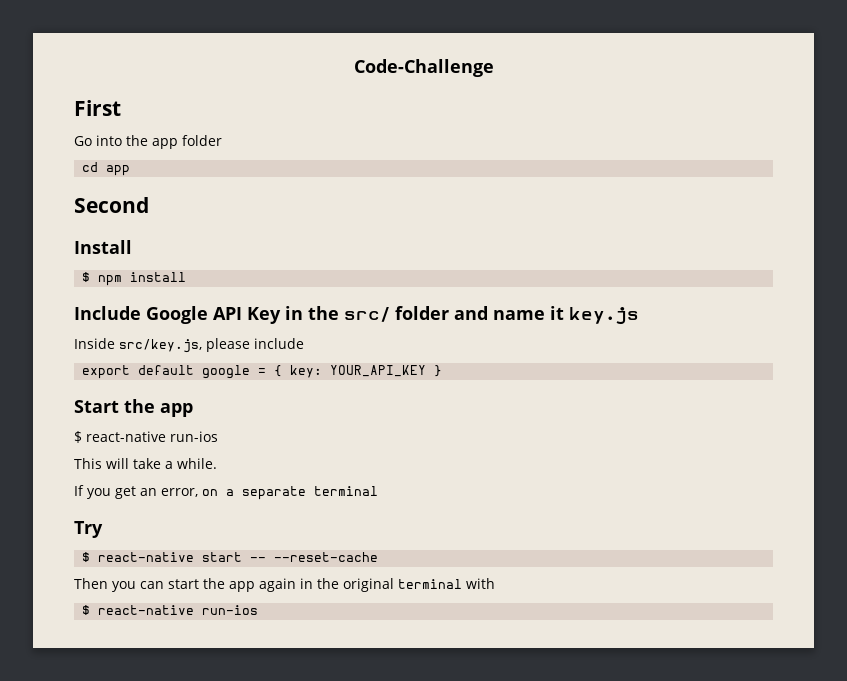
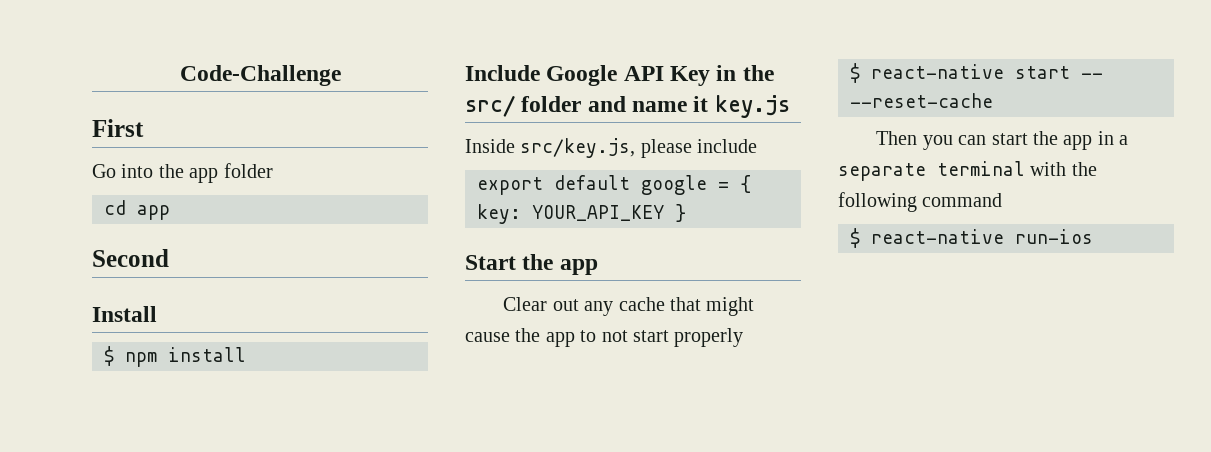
[74,431,218,443] [74,458,217,469] [74,485,378,500] [74,521,103,538] $ react-native run-ios // This will take a while. // If you get an error, on a separate terminal // Try -> [503,297,755,316] [465,328,744,347] Clear out any cache that might cause the app to not start properly
[259,578,394,592] again in the original -> [1097,131,1129,145] [838,163,926,181] in a separate
(495, 583) none -> [1071,162,1097,176] [838,192,1003,212] the following command

